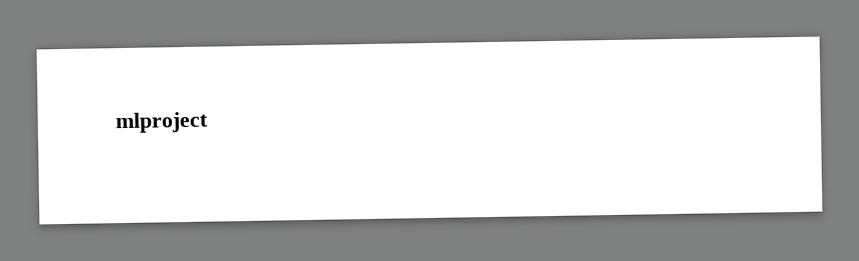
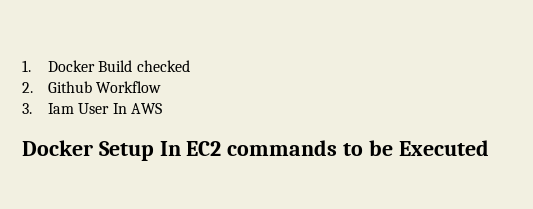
[115,111,208,134] mlproject -> [22,60,190,72] [22,81,162,93] [22,103,162,114] [22,140,489,161] 1. Docker Build checked // 2. Github Workflow // 3. Iam User In AWS // Docker Setup In EC2 commands to be Executed

